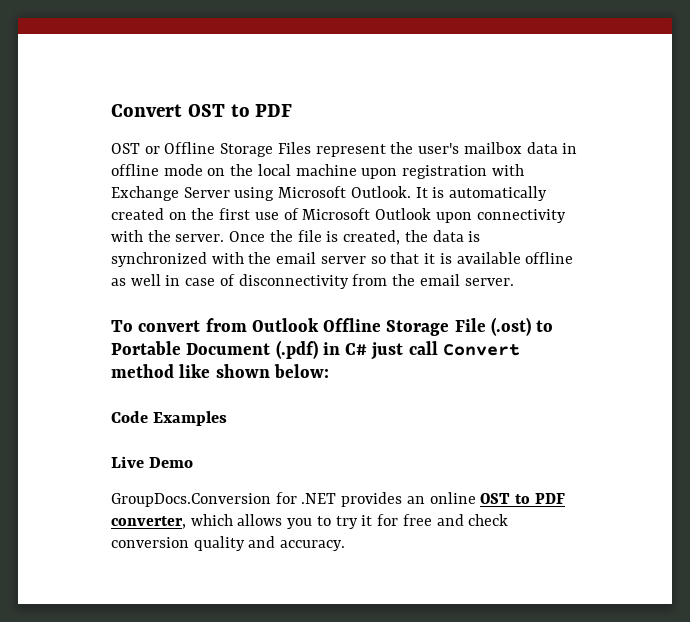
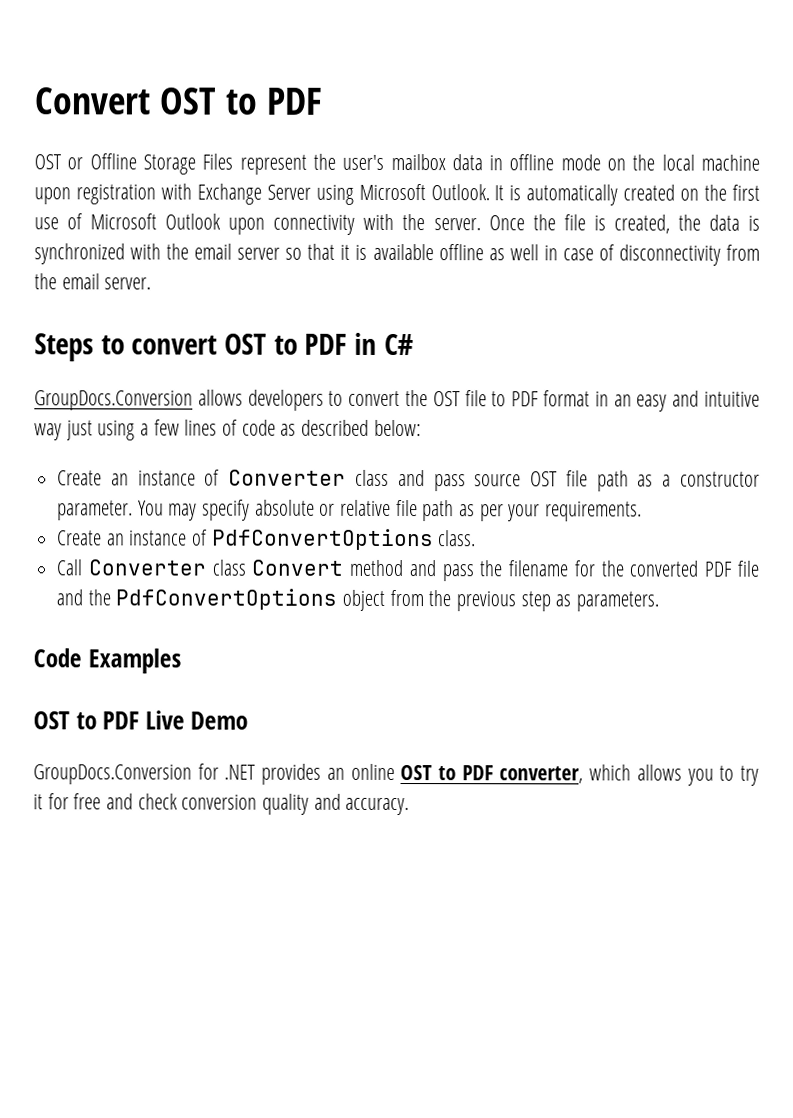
[111,317,554,336] [111,340,520,360] [111,364,329,378] To convert from Outlook Offline Storage File (.ost) to Portable Document (.pdf) in C# just call Convert method like shown below: -> [34,332,414,362] [34,389,760,412] [34,419,421,441] [57,469,761,492] [57,499,643,522] [57,528,477,551] [56,559,759,582] [56,588,660,612] Steps to convert OST to PDF in C# // GroupDocs.Conversion allows developers to convert the OST file to PDF format in an easy and intuitive way just using a few lines of code as described below: // Create an instance of Converter class and pass source OST file path as a constructor parameter. You may specify absolute or relative file path as per your requirements. // Create an instance of PdfConvertOptions class. // Call Converter class Convert method and pass the filename for the converted PDF file and the PdfConvertOptions object from the previous step as parameters.
(227, 418) none -> [33,711,140,730] OST to PDF

